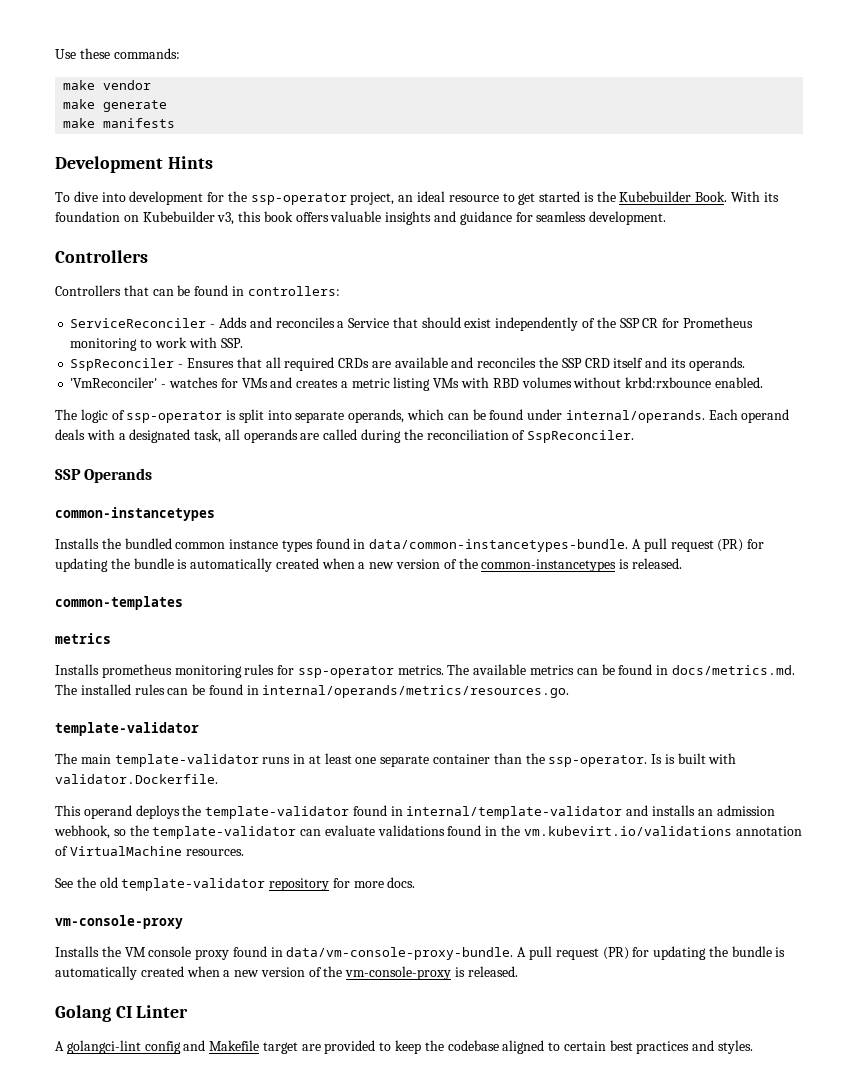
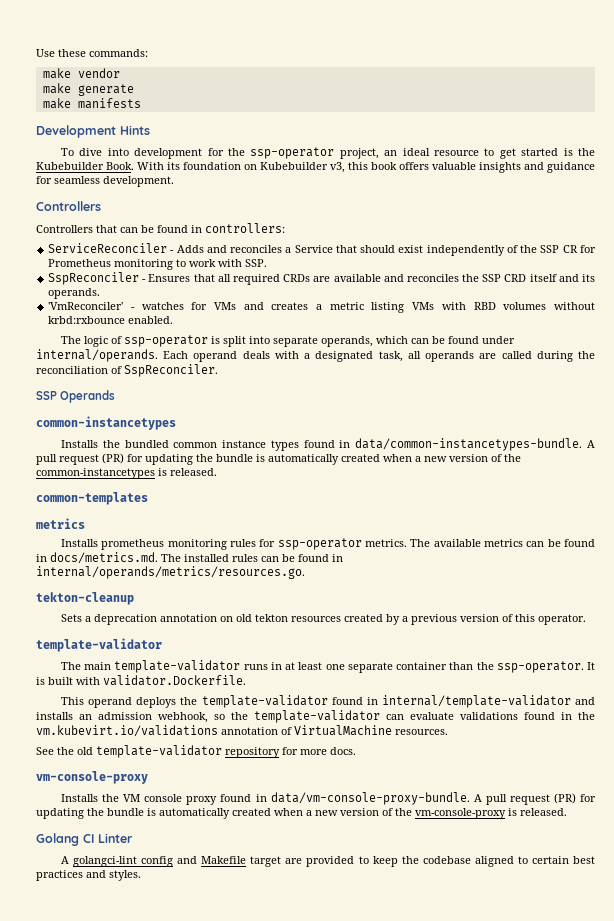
(570, 691) none -> [36,592,134,605] [60,614,586,625] // tekton-cleanup // Sets a deprecation annotation on old tekton resources created by a previous version of this operator.
[651,754,663,764] Is -> [586,662,595,670] It

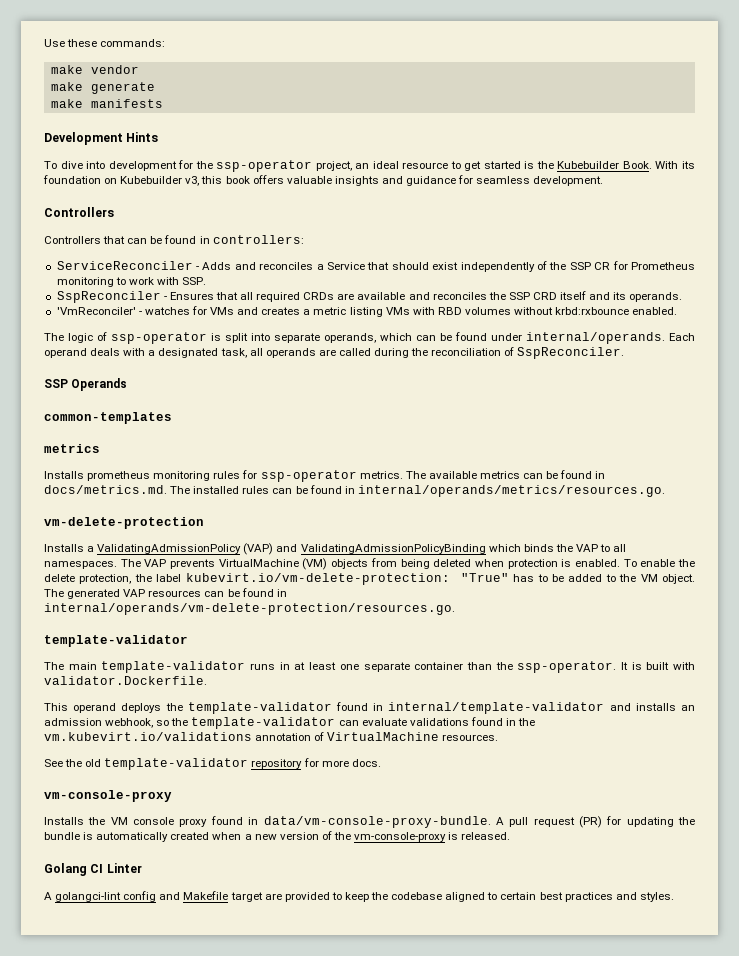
[36,416,176,430] [60,438,595,451] [36,453,521,465] [36,468,217,479] // common-instancetypes // Installs the bundled common instance types found in data/common-instancetypes-bundle. A pull request (PR) for updating the bundle is automatically created when a new version of the common-instancetypes is released. -> (128, 384) none
[36,592,134,605] [60,614,586,625] tekton-cleanup // Sets a deprecation annotation on old tekton resources created by a previous version of this operator. -> [44,517,204,529] [44,543,627,555] [44,558,695,570] [44,573,695,585] [44,588,287,599] [44,603,455,615] vm-delete-protection // Installs a ValidatingAdmissionPolicy (VAP) and ValidatingAdmissionPolicyBinding which binds the VAP to all namespaces. The VAP prevents VirtualMachine (VM) objects from being deleted when protection is enabled. To enable the delete protection, the label kubevirt.io/vm-delete-protection: "True" has to be added to the VM object. The generated VAP resources can be found in internal/operands/vm-delete-protection/resources.go.

